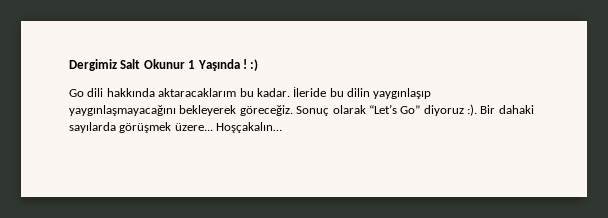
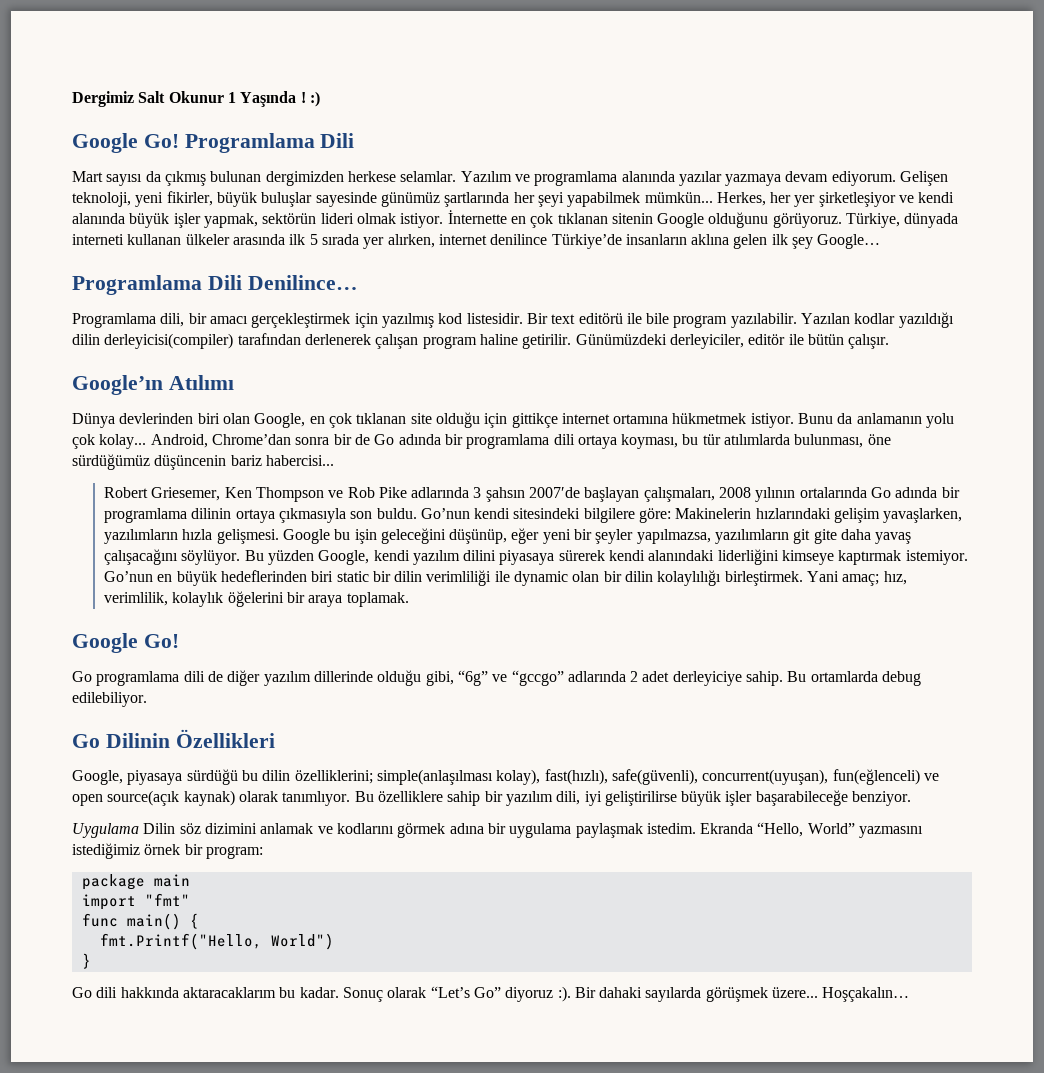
(259, 65) none -> [72,133,355,153] [72,171,949,186] [72,191,955,207] [72,210,959,228] [72,234,881,249] [72,275,358,295] [72,312,954,328] [72,333,890,349] [72,375,234,395] [72,412,955,428] [72,434,891,449] [72,454,334,470] [103,487,960,502] [103,508,963,523] [103,528,912,544] [103,549,968,565] [103,570,907,586] [103,591,409,607] [72,633,179,653] [72,670,922,686] [72,692,147,707] [72,729,275,748] [72,769,939,785] [72,790,912,806] [72,822,924,838] [72,843,263,859] [81,874,190,890] [81,893,190,910] [81,913,199,930] [99,933,334,950] [81,953,91,969] // Google Go! Programlama Dili // Mart sayısı da çıkmış bulunan dergimizden herkese selamlar. Yazılım ve programlama alanında yazılar yazmaya devam ediyorum. Gelişen teknoloji, yeni fikirler, büyük buluşlar sayesinde günümüz şartlarında her şeyi yapabilmek mümkün... Herkes, her yer şirketleşiyor ve kendi alanında büyük işler yapmak, sektörün lideri olmak istiyor. İnternette en çok tıklanan sitenin Google olduğunu görüyoruz. Türkiye, dünyada interneti kullanan ülkeler arasında ilk 5 sırada yer alırken, internet denilince Türkiye’de insanların aklına gelen ilk şey Google… // Programlama Dili Denilince… // Programlama dili, bir amacı gerçekleştirmek için yazılmış kod listesidir. Bir text editörü ile bile program yazılabilir. Yazılan kodlar yazıldığı dilin derleyicisi(compiler) tarafından derlenerek çalışan program haline getirilir. Günümüzdeki derleyiciler, editör ile bütün çalışır. // Google’ın Atılımı // Dünya devlerinden biri olan Google, en çok tıklanan site olduğu için gittikçe internet ortamına hükmetmek istiyor. Bunu da anlamanın yolu çok kolay... Android, Chrome’dan sonra bir de Go adında bir programlama dili ortaya koyması, bu tür atılımlarda bulunması, öne sürdüğümüz düşüncenin bariz habercisi... // Robert Griesemer, Ken Thompson ve Rob Pike adlarında 3 şahsın 2007′de başlayan çalışmaları, 2008 yılının ortalarında Go adında bir programlama dilinin ortaya çıkmasıyla son buldu. Go’nun kendi sitesindeki bilgilere göre: Makinelerin hızlarındaki gelişim yavaşlarken, yazılımların hızla gelişmesi. Google bu işin geleceğini düşünüp, eğer yeni bir şeyler yapılmazsa, yazılımların git gite daha yavaş çalışacağını söylüyor. Bu yüzden Google, kendi yazılım dilini piyasaya sürerek kendi alanındaki liderliğini kimseye kaptırmak istemiyor. Go’nun en büyük hedeflerinden biri static bir dilin verimliliği ile dynamic olan bir dilin kolaylılığı birleştirmek. Yani amaç; hız, verimlilik, kolaylık öğelerini bir araya toplamak. // Google Go! // Go programlama dili de diğer yazılım dillerinde olduğu gibi, “6g” ve “gccgo” adlarında 2 adet derleyiciye sahip. Bu ortamlarda debug edilebiliyor. // Go Dilinin Özellikleri // Google, piyasaya sürdüğü bu dilin özelliklerini; simple(anlaşılması kolay), fast(hızlı), safe(güvenli), concurrent(uyuşan), fun(eğlenceli) ve open source(açık kaynak) olarak tanımlıyor. Bu özelliklere sahip bir yazılım dili, iyi geliştirilirse büyük işler başarabileceğe benziyor. // Uygulama Dilin söz dizimini anlamak ve kodlarını görmek adına bir uygulama paylaşmak istedim. Ekranda “Hello, World” yazmasını istediğimiz örnek bir program: // package main // import "fmt" // func main() { // fmt.Printf("Hello, World") // }
[293,87,432,99] [69,105,293,116] İleride bu dilin yaygınlaşıp yaygınlaşmayacağını bekleyerek göreceğiz. -> (339, 992) none

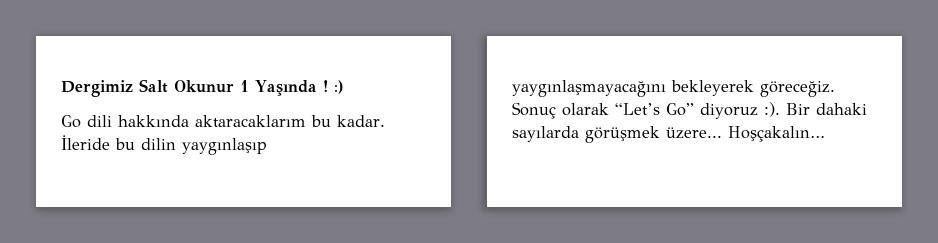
[72,133,355,153] [72,171,949,186] [72,191,955,207] [72,210,959,228] [72,234,881,249] [72,275,358,295] [72,312,954,328] [72,333,890,349] [72,375,234,395] [72,412,955,428] [72,434,891,449] [72,454,334,470] [103,487,960,502] [103,508,963,523] [103,528,912,544] [103,549,968,565] [103,570,907,586] [103,591,409,607] [72,633,179,653] [72,670,922,686] [72,692,147,707] [72,729,275,748] [72,769,939,785] [72,790,912,806] [72,822,924,838] [72,843,263,859] [81,874,190,890] [81,893,190,910] [81,913,199,930] [99,933,334,950] [81,953,91,969] // Google Go! Programlama Dili // Mart sayısı da çıkmış bulunan dergimizden herkese selamlar. Yazılım ve programlama alanında yazılar yazmaya devam ediyorum. Gelişen teknoloji, yeni fikirler, büyük buluşlar sayesinde günümüz şartlarında her şeyi yapabilmek mümkün... Herkes, her yer şirketleşiyor ve kendi alanında büyük işler yapmak, sektörün lideri olmak istiyor. İnternette en çok tıklanan sitenin Google olduğunu görüyoruz. Türkiye, dünyada interneti kullanan ülkeler arasında ilk 5 sırada yer alırken, internet denilince Türkiye’de insanların aklına gelen ilk şey Google… // Programlama Dili Denilince… // Programlama dili, bir amacı gerçekleştirmek için yazılmış kod listesidir. Bir text editörü ile bile program yazılabilir. Yazılan kodlar yazıldığı dilin derleyicisi(compiler) tarafından derlenerek çalışan program haline getirilir. Günümüzdeki derleyiciler, editör ile bütün çalışır. // Google’ın Atılımı // Dünya devlerinden biri olan Google, en çok tıklanan site olduğu için gittikçe internet ortamına hükmetmek istiyor. Bunu da anlamanın yolu çok kolay... Android, Chrome’dan sonra bir de Go adında bir programlama dili ortaya koyması, bu tür atılımlarda bulunması, öne sürdüğümüz düşüncenin bariz habercisi... // Robert Griesemer, Ken Thompson ve Rob Pike adlarında 3 şahsın 2007′de başlayan çalışmaları, 2008 yılının ortalarında Go adında bir programlama dilinin ortaya çıkmasıyla son buldu. Go’nun kendi sitesindeki bilgilere göre: Makinelerin hızlarındaki gelişim yavaşlarken, yazılımların hızla gelişmesi. Google bu işin geleceğini düşünüp, eğer yeni bir şeyler yapılmazsa, yazılımların git gite daha yavaş çalışacağını söylüyor. Bu yüzden Google, kendi yazılım dilini piyasaya sürerek kendi alanındaki liderliğini kimseye kaptırmak istemiyor. Go’nun en büyük hedeflerinden biri static bir dilin verimliliği ile dynamic olan bir dilin kolaylılığı birleştirmek. Yani amaç; hız, verimlilik, kolaylık öğelerini bir araya toplamak. // Google Go! // Go programlama dili de diğer yazılım dillerinde olduğu gibi, “6g” ve “gccgo” adlarında 2 adet derleyiciye sahip. Bu ortamlarda debug edilebiliyor. // Go Dilinin Özellikleri // Google, piyasaya sürdüğü bu dilin özelliklerini; simple(anlaşılması kolay), fast(hızlı), safe(güvenli), concurrent(uyuşan), fun(eğlenceli) ve open source(açık kaynak) olarak tanımlıyor. Bu özelliklere sahip bir yazılım dili, iyi geliştirilirse büyük işler başarabileceğe benziyor. // Uygulama Dilin söz dizimini anlamak ve kodlarını görmek adına bir uygulama paylaşmak istedim. Ekranda “Hello, World” yazmasını istediğimiz örnek bir program: // package main // import "fmt" // func main() { // fmt.Printf("Hello, World") // } -> (344, 87) none
(339, 992) none -> [61,135,267,155] [512,80,835,97] İleride bu dilin yaygınlaşıp yaygınlaşmayacağını bekleyerek göreceğiz.

